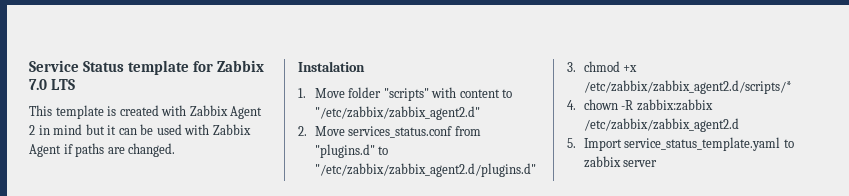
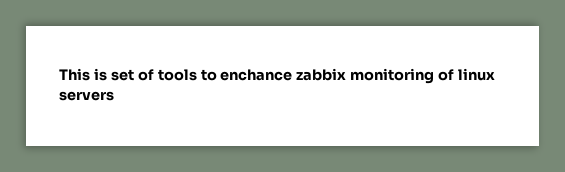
[29,60,264,75] [29,79,75,90] [29,105,263,119] [29,124,251,135] [29,143,176,157] [298,61,365,72] [298,87,513,101] [314,106,480,120] [298,126,481,138] [314,144,389,158] [314,163,536,177] [567,61,638,72] [583,80,792,94] [567,99,713,111] [583,118,739,132] [567,137,794,151] [583,156,658,168] Service Status template for Zabbix 7.0 LTS // This template is created with Zabbix Agent 2 in mind but it can be used with Zabbix Agent if paths are changed. // Instalation // 1. Move folder "scripts" with content to "/etc/zabbix/zabbix_agent2.d" // 2. Move services_status.conf from "plugins.d" to "/etc/zabbix/zabbix_agent2.d/plugins.d" // 3. chmod +x /etc/zabbix/zabbix_agent2.d/scripts/* // 4. chown -R zabbix:zabbix /etc/zabbix/zabbix_agent2.d // 5. Import service_status_template.yaml to zabbix server -> [59,68,496,84] [59,91,114,101] This is set of tools to enchance zabbix monitoring of linux servers

